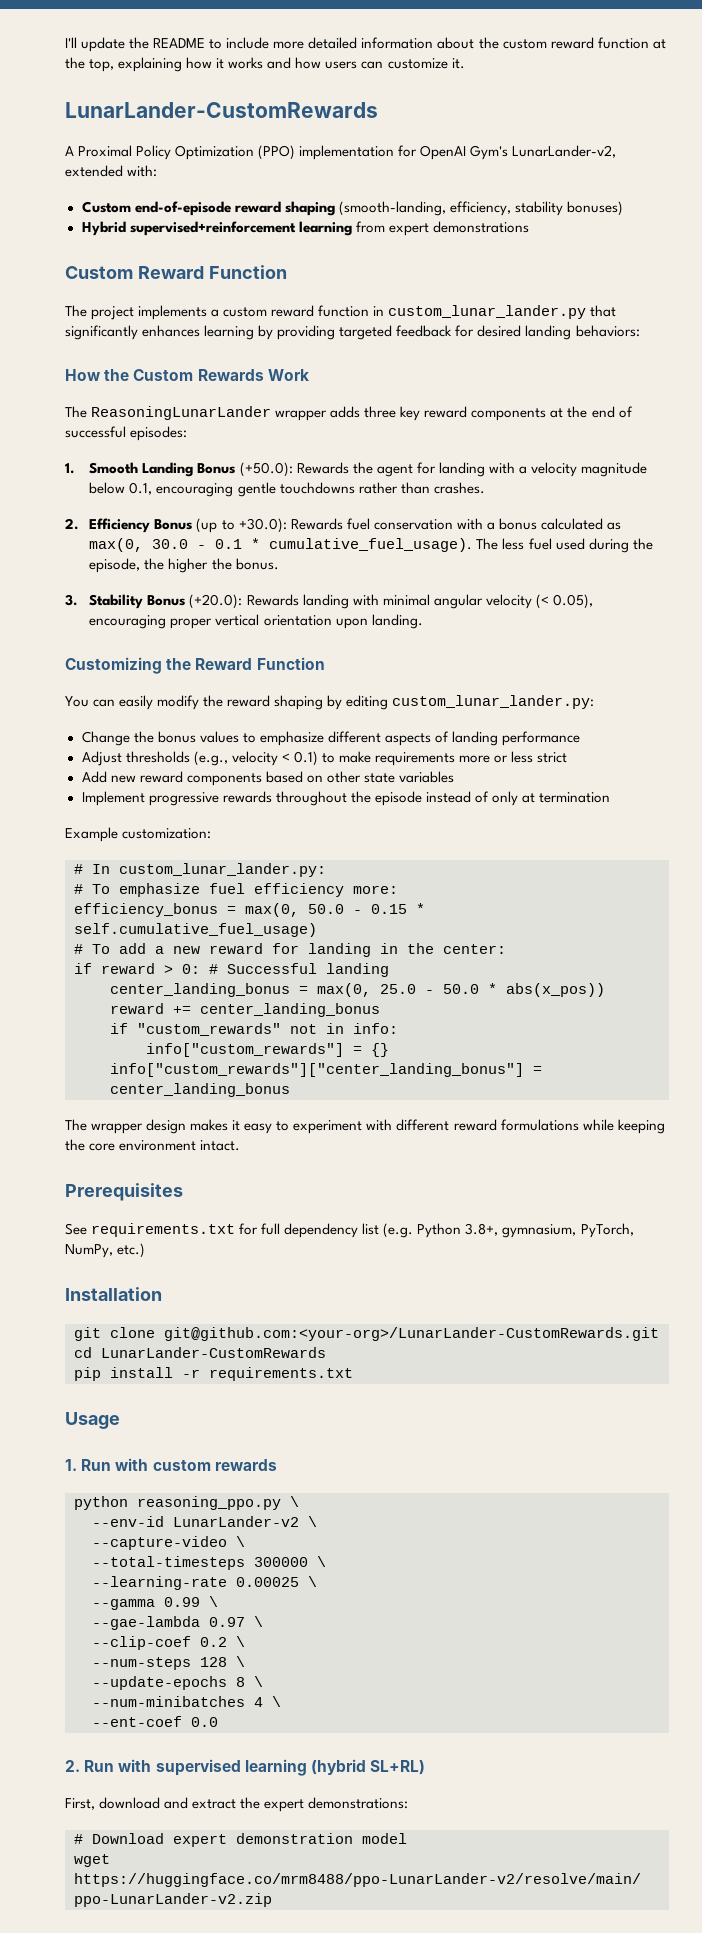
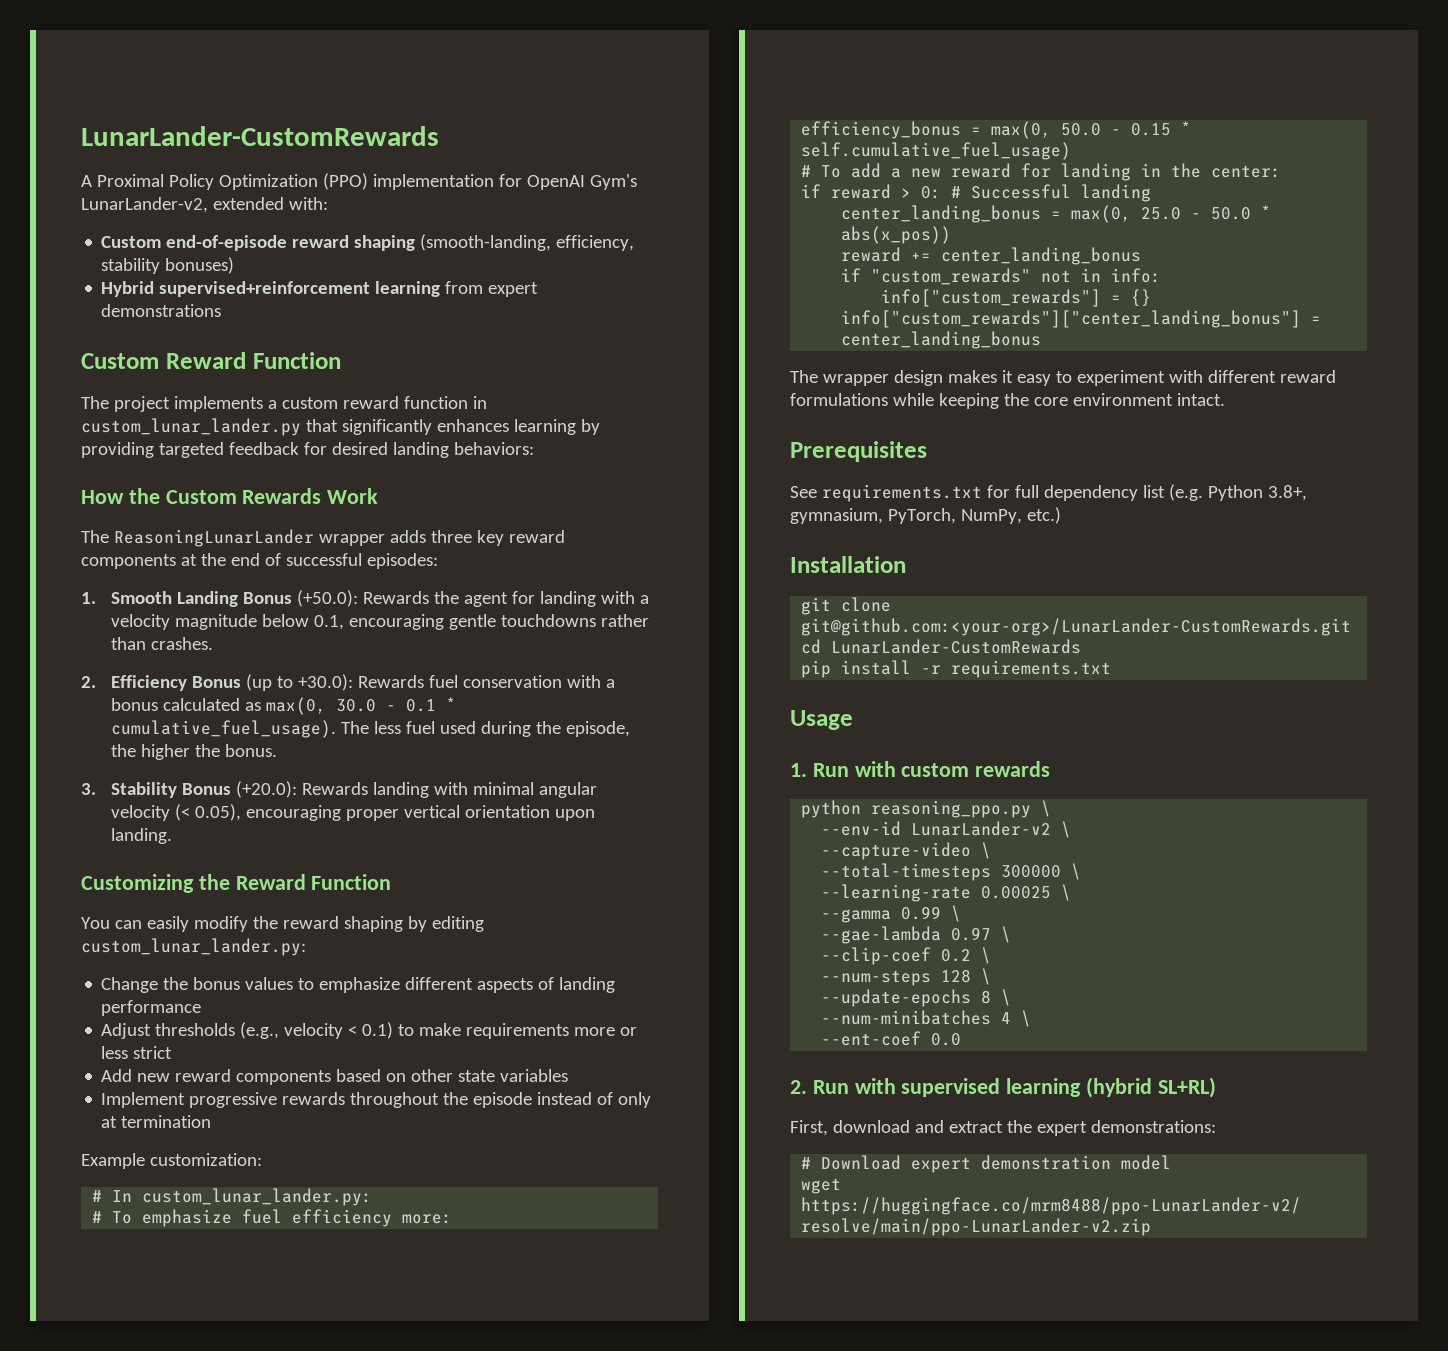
[65,37,666,52] [65,57,465,72] I'll update the README to include more detailed information about the custom reward function at the top, explaining how it works and how users can customize it. // -> (81, 136) none

